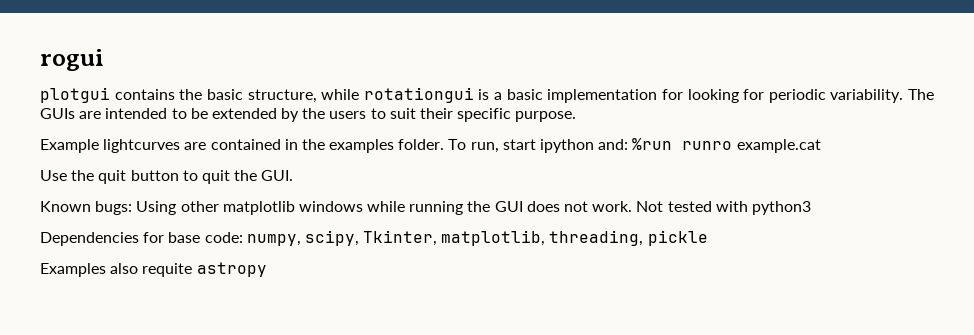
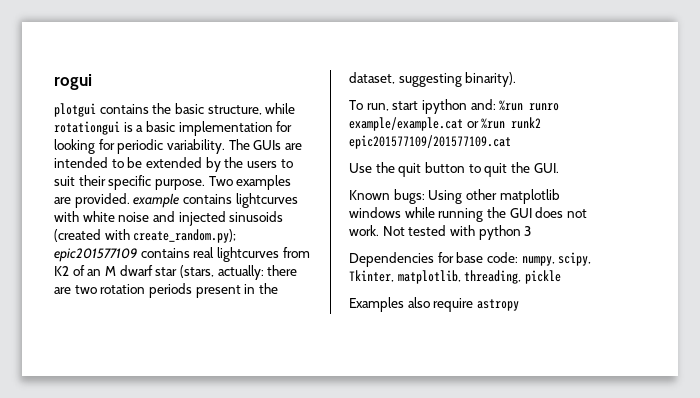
[40,139,445,153] // Example lightcurves are contained in the examples folder. -> [208,175,292,190] [54,193,298,208] [54,211,284,226] [54,229,237,243] [54,247,310,262] [54,265,298,280] [54,283,278,298] [349,72,517,87] Two examples are provided. example contains lightcurves with white noise and injected sinusoids (created with create_random.py); epic201577109 contains real lightcurves from K2 of an M dwarf star (stars, actually: there are two rotation periods present in the dataset, suggesting binarity). //
[736,139,821,153] example.cat -> [349,117,542,131] [349,135,511,149] example/example.cat or %run runk2 epic201577109/201577109.cat
[751,201,811,215] python3 -> [478,225,532,240] python 3
[142,263,193,277] requite -> [433,298,474,312] require

